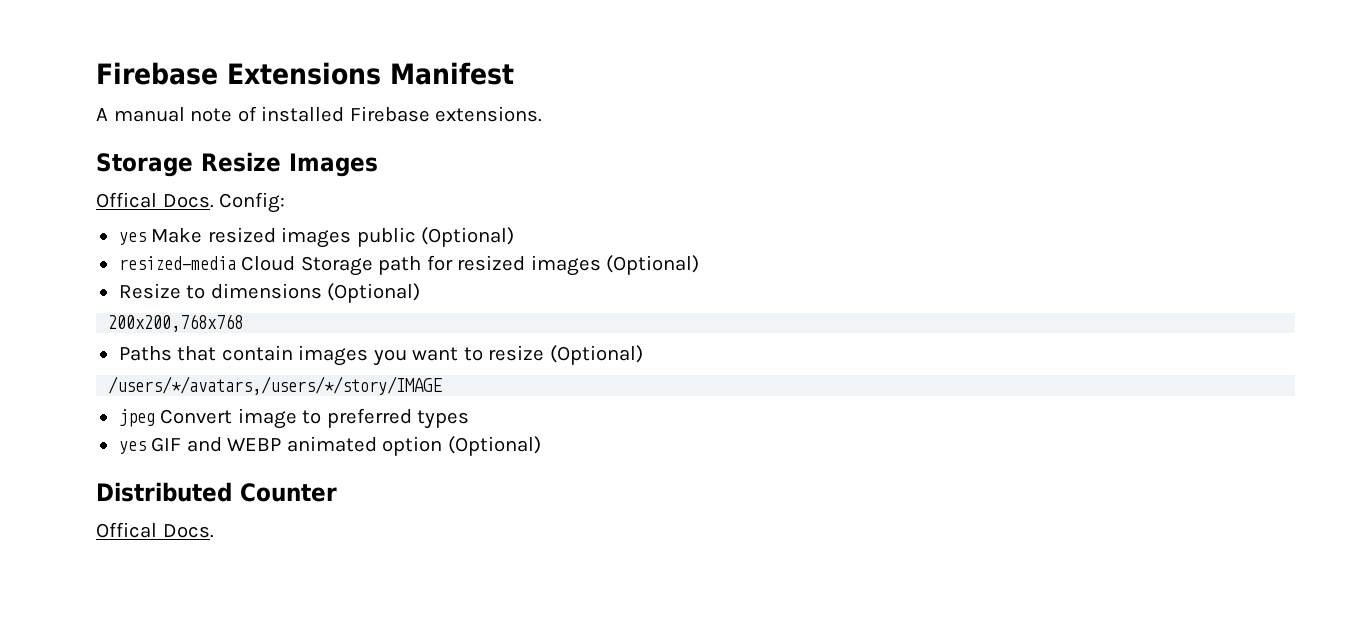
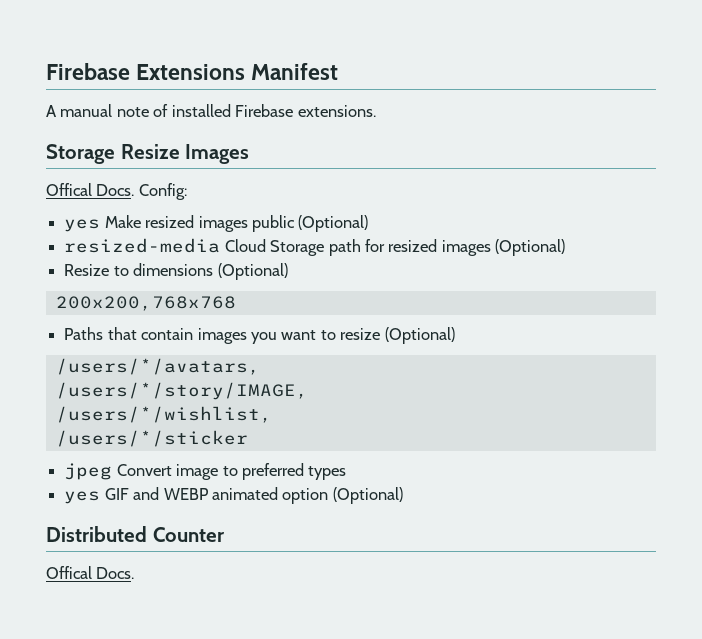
[108,376,443,395] /users/*/avatars,/users/*/story/IMAGE -> [55,358,260,375] [55,382,308,400] [55,406,272,423] [55,430,248,447] /users/*/avatars, // /users/*/story/IMAGE, // /users/*/wishlist, // /users/*/sticker

